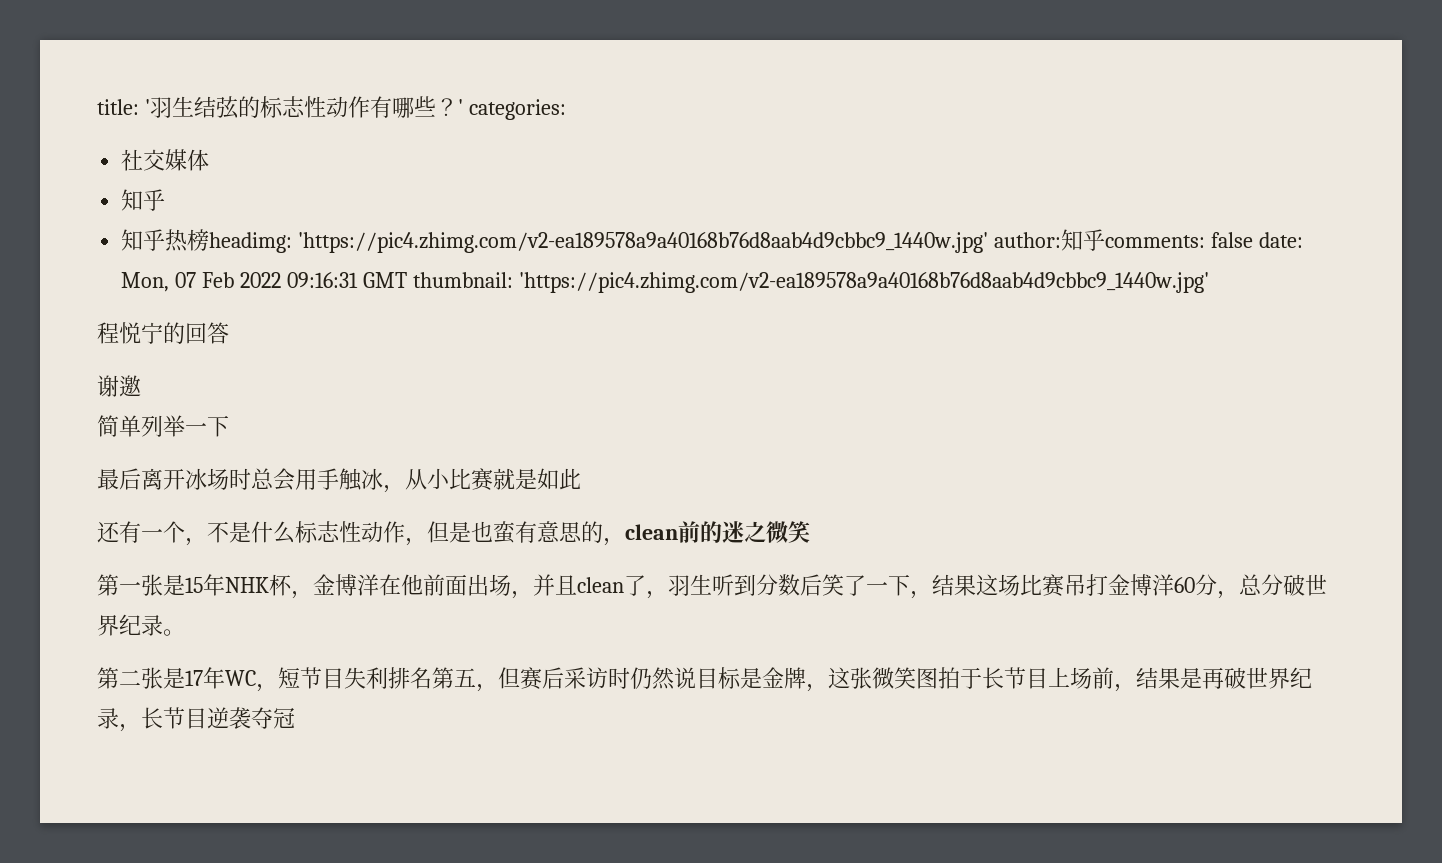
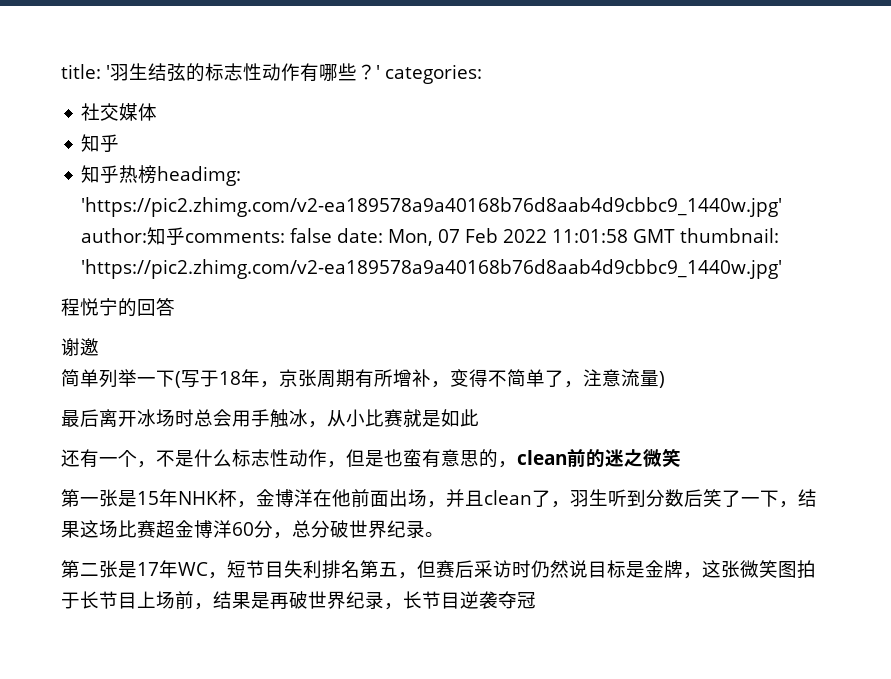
[298,232,989,253] 'https://pic4.zhimg.com/v2-ea189578a9a40168b76d8aab4d9cbbc9_1440w.jpg' -> [81,197,783,217] 'https://pic2.zhimg.com/v2-ea189578a9a40168b76d8aab4d9cbbc9_1440w.jpg'
[286,272,358,288] 09:16:31 -> [552,229,629,243] 11:01:58
[518,272,1209,293] 'https://pic4.zhimg.com/v2-ea189578a9a40168b76d8aab4d9cbbc9_1440w.jpg' -> [81,259,783,279] 'https://pic2.zhimg.com/v2-ea189578a9a40168b76d8aab4d9cbbc9_1440w.jpg'
(229, 426) none -> [175,369,665,388] (写于18年，京张周期有所增补，变得不简单了，注意流量)
[1064,574,1108,596] 吊打 -> [156,520,175,538] 超

